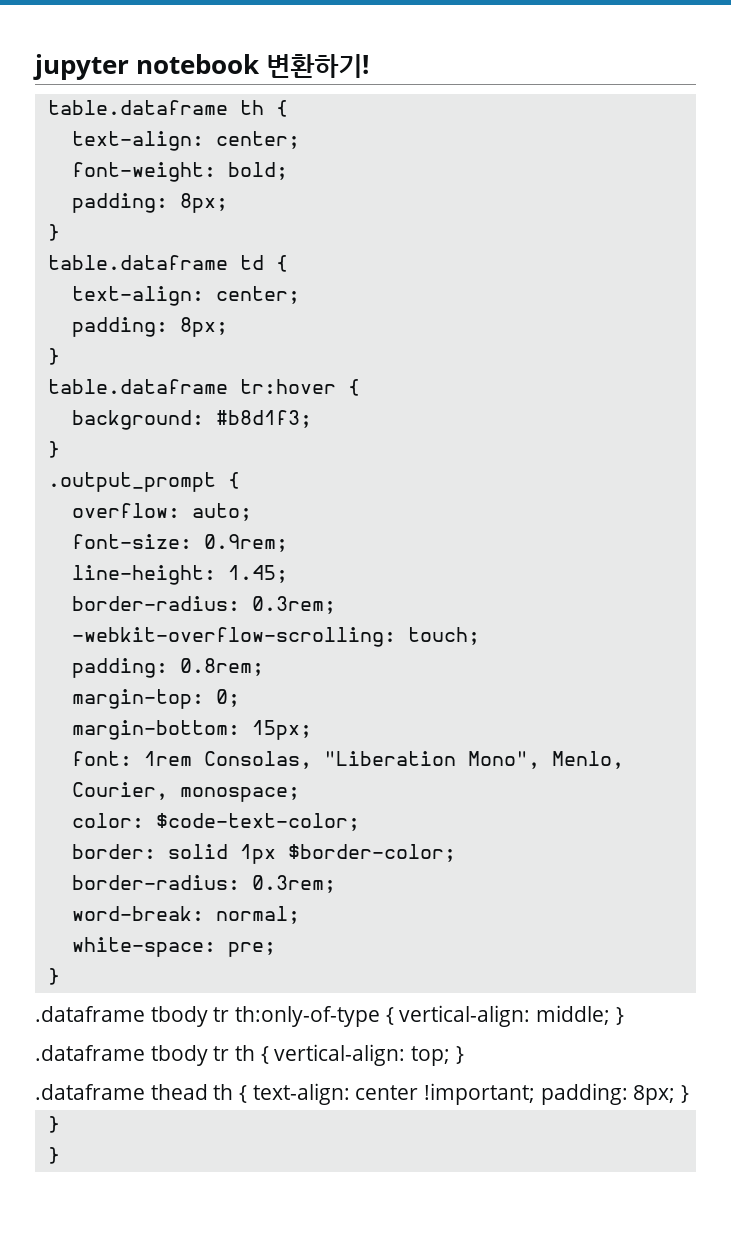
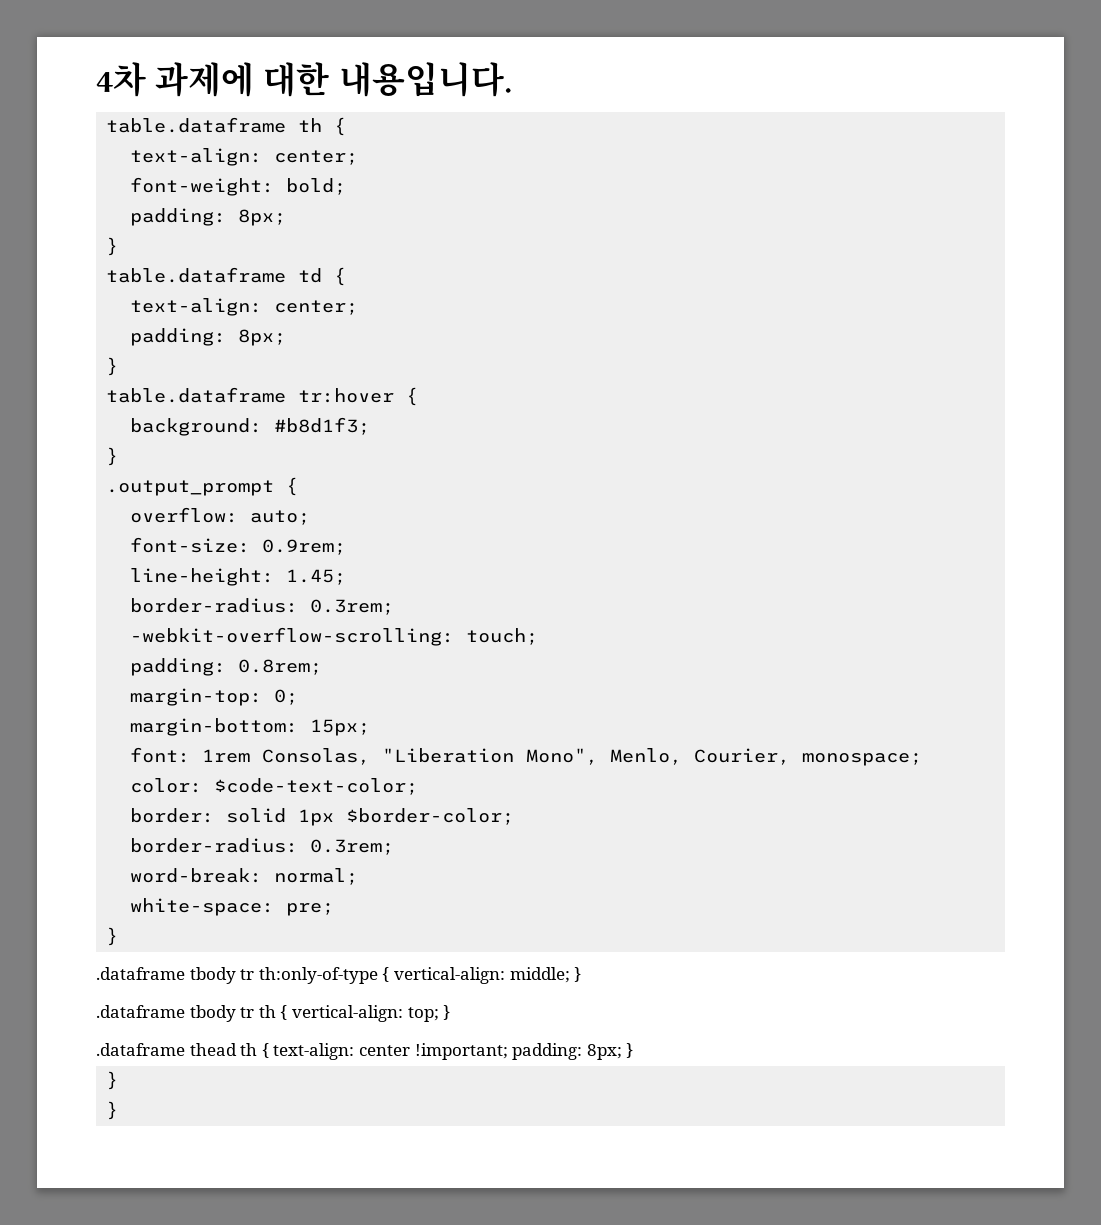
[33,54,369,80] jupyter notebook 변환하기! -> [96,62,512,97] 4차 과제에 대한 내용입니다.

